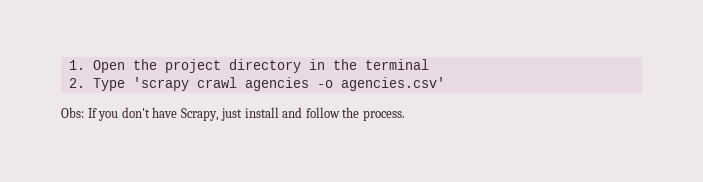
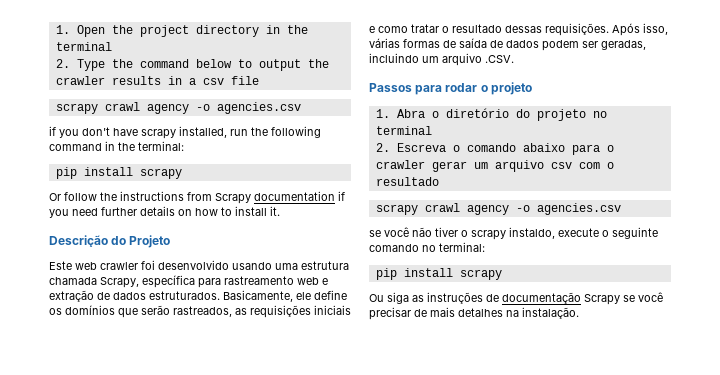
[132,77,445,91] [61,107,405,121] 'scrapy crawl agencies -o agencies.csv' // Obs: If you don't have Scrapy, just install and follow the process. -> [111,59,329,71] [55,76,259,85] [55,102,301,114] [49,126,321,139] [49,141,184,151] [55,167,182,179] [49,191,345,204] [49,206,280,218] [49,235,171,248] [49,260,349,270] [49,275,328,288] [49,290,347,302] [49,305,351,318] [369,23,668,36] [369,38,646,51] [369,53,514,66] [369,82,532,95] [375,108,607,121] [375,126,432,135] [375,143,614,155] [375,160,614,172] [375,177,439,186] [375,203,621,215] [369,227,658,240] [369,242,485,252] [375,268,502,280] [369,292,663,305] [369,307,579,320] the command below to output the crawler results in a csv file // scrapy crawl agency -o agencies.csv // if you don't have scrapy installed, run the following command in the terminal: // pip install scrapy // Or follow the instructions from Scrapy documentation if you need further details on how to install it. // Descrição do Projeto // Este web crawler foi desenvolvido usando uma estrutura chamada Scrapy, específica para rastreamento web e extração de dados estruturados. Basicamente, ele define os domínios que serão rastreados, as requisições iniciais e como tratar o resultado dessas requisições. Após isso, várias formas de saída de dados podem ser geradas, incluindo um arquivo .CSV. // Passos para rodar o projeto // 1. Abra o diretório do projeto no terminal // 2. Escreva o comando abaixo para o crawler gerar um arquivo csv com o resultado // scrapy crawl agency -o agencies.csv // se você não tiver o scrapy instaldo, execute o seguinte comando no terminal: // pip install scrapy // Ou siga as instruções de documentação Scrapy se você precisar de mais detalhes na instalação.

